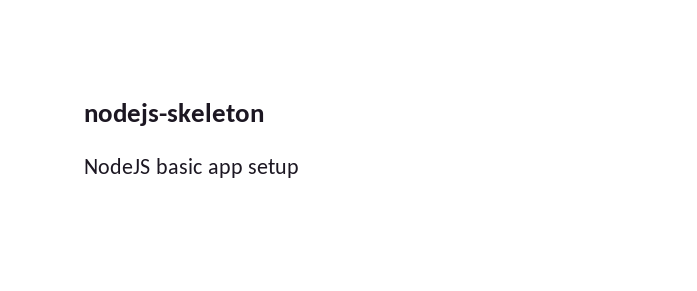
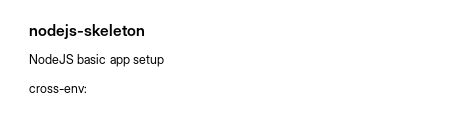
(300, 168) none -> [29,86,87,93] // cross-env:

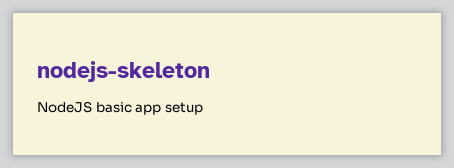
[29,86,87,93] // cross-env: -> (203, 108) none

